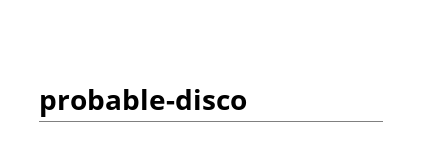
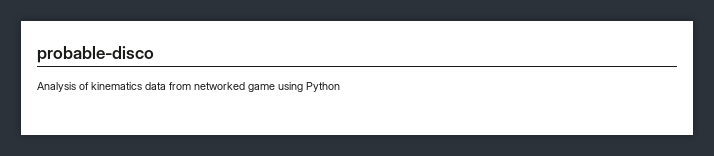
(247, 103) none -> [37,82,340,92] // Analysis of kinematics data from networked game using Python

